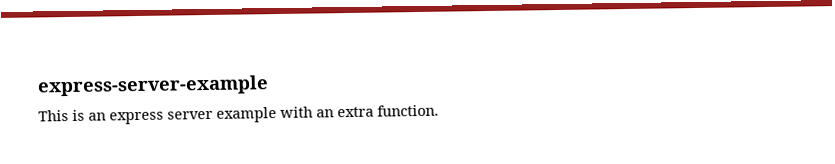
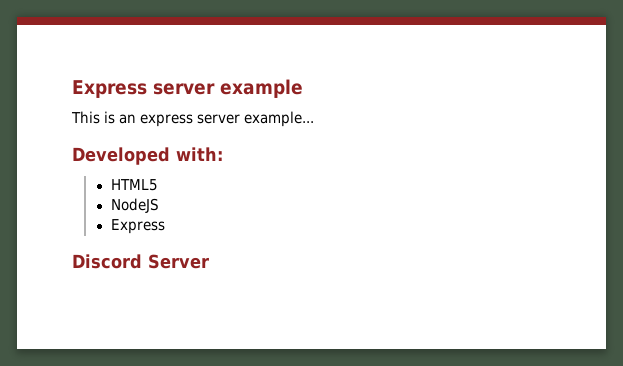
[37,75,269,97] express-server-example -> [72,79,303,98] Express server example
[216,104,439,123] example with an extra function. -> [244,111,315,127] [72,147,223,165] [110,179,158,191] [110,198,159,213] [110,219,165,234] [72,254,209,269] example... // Developed with: // HTML5 // NodeJS // Express // Discord Server

